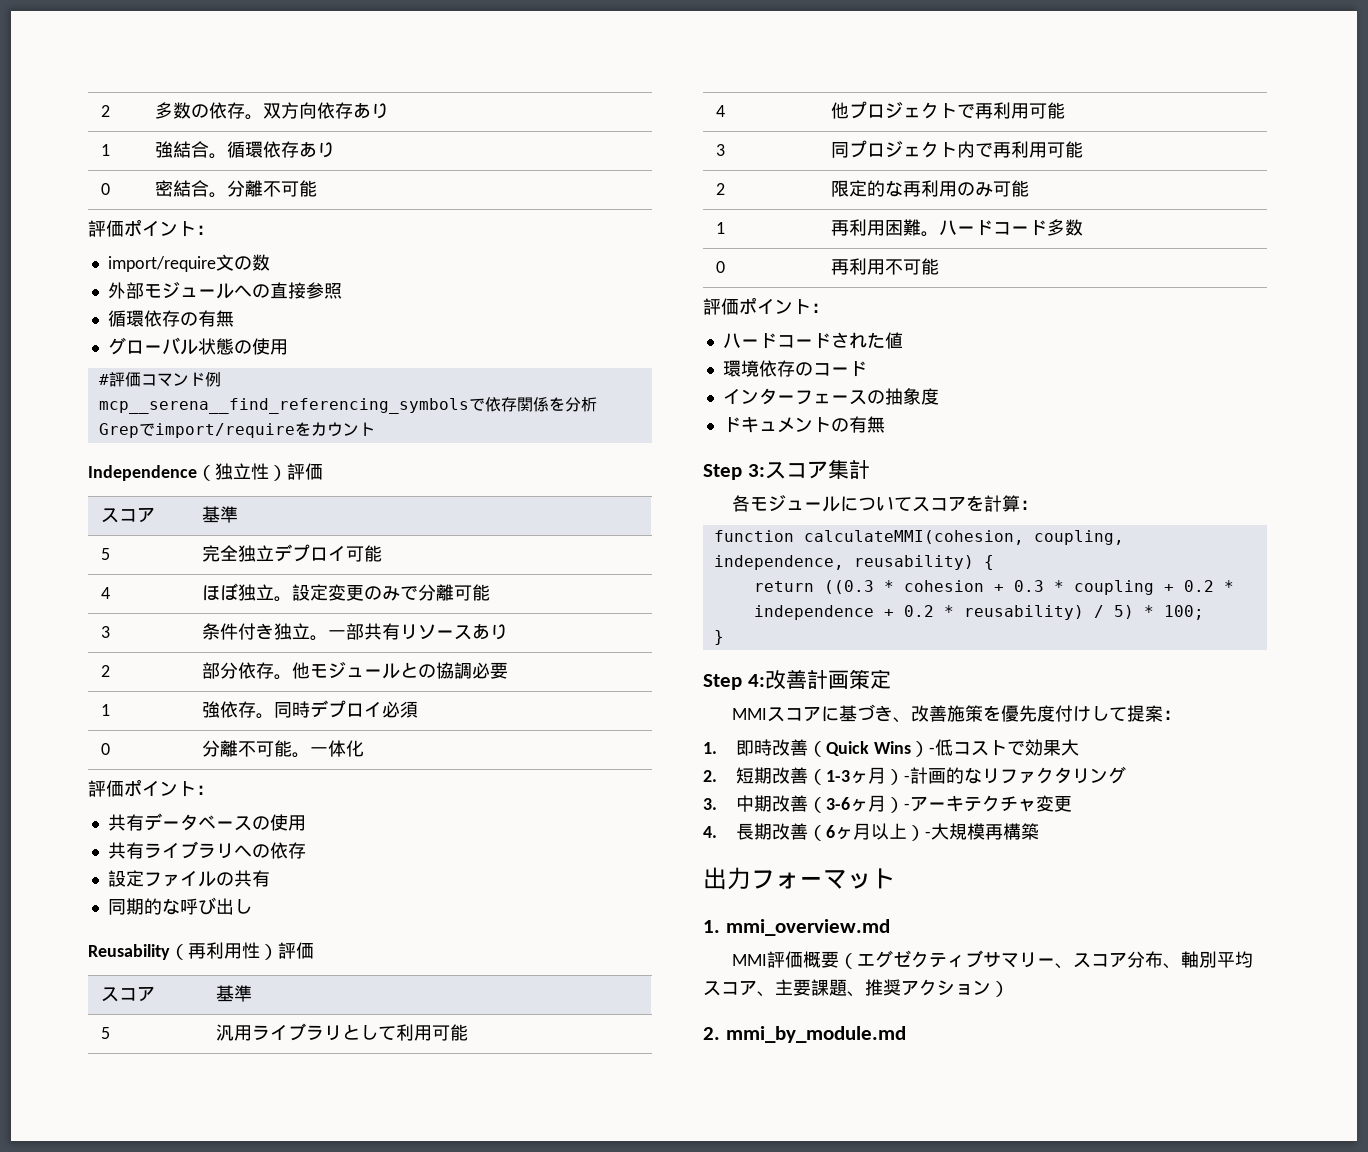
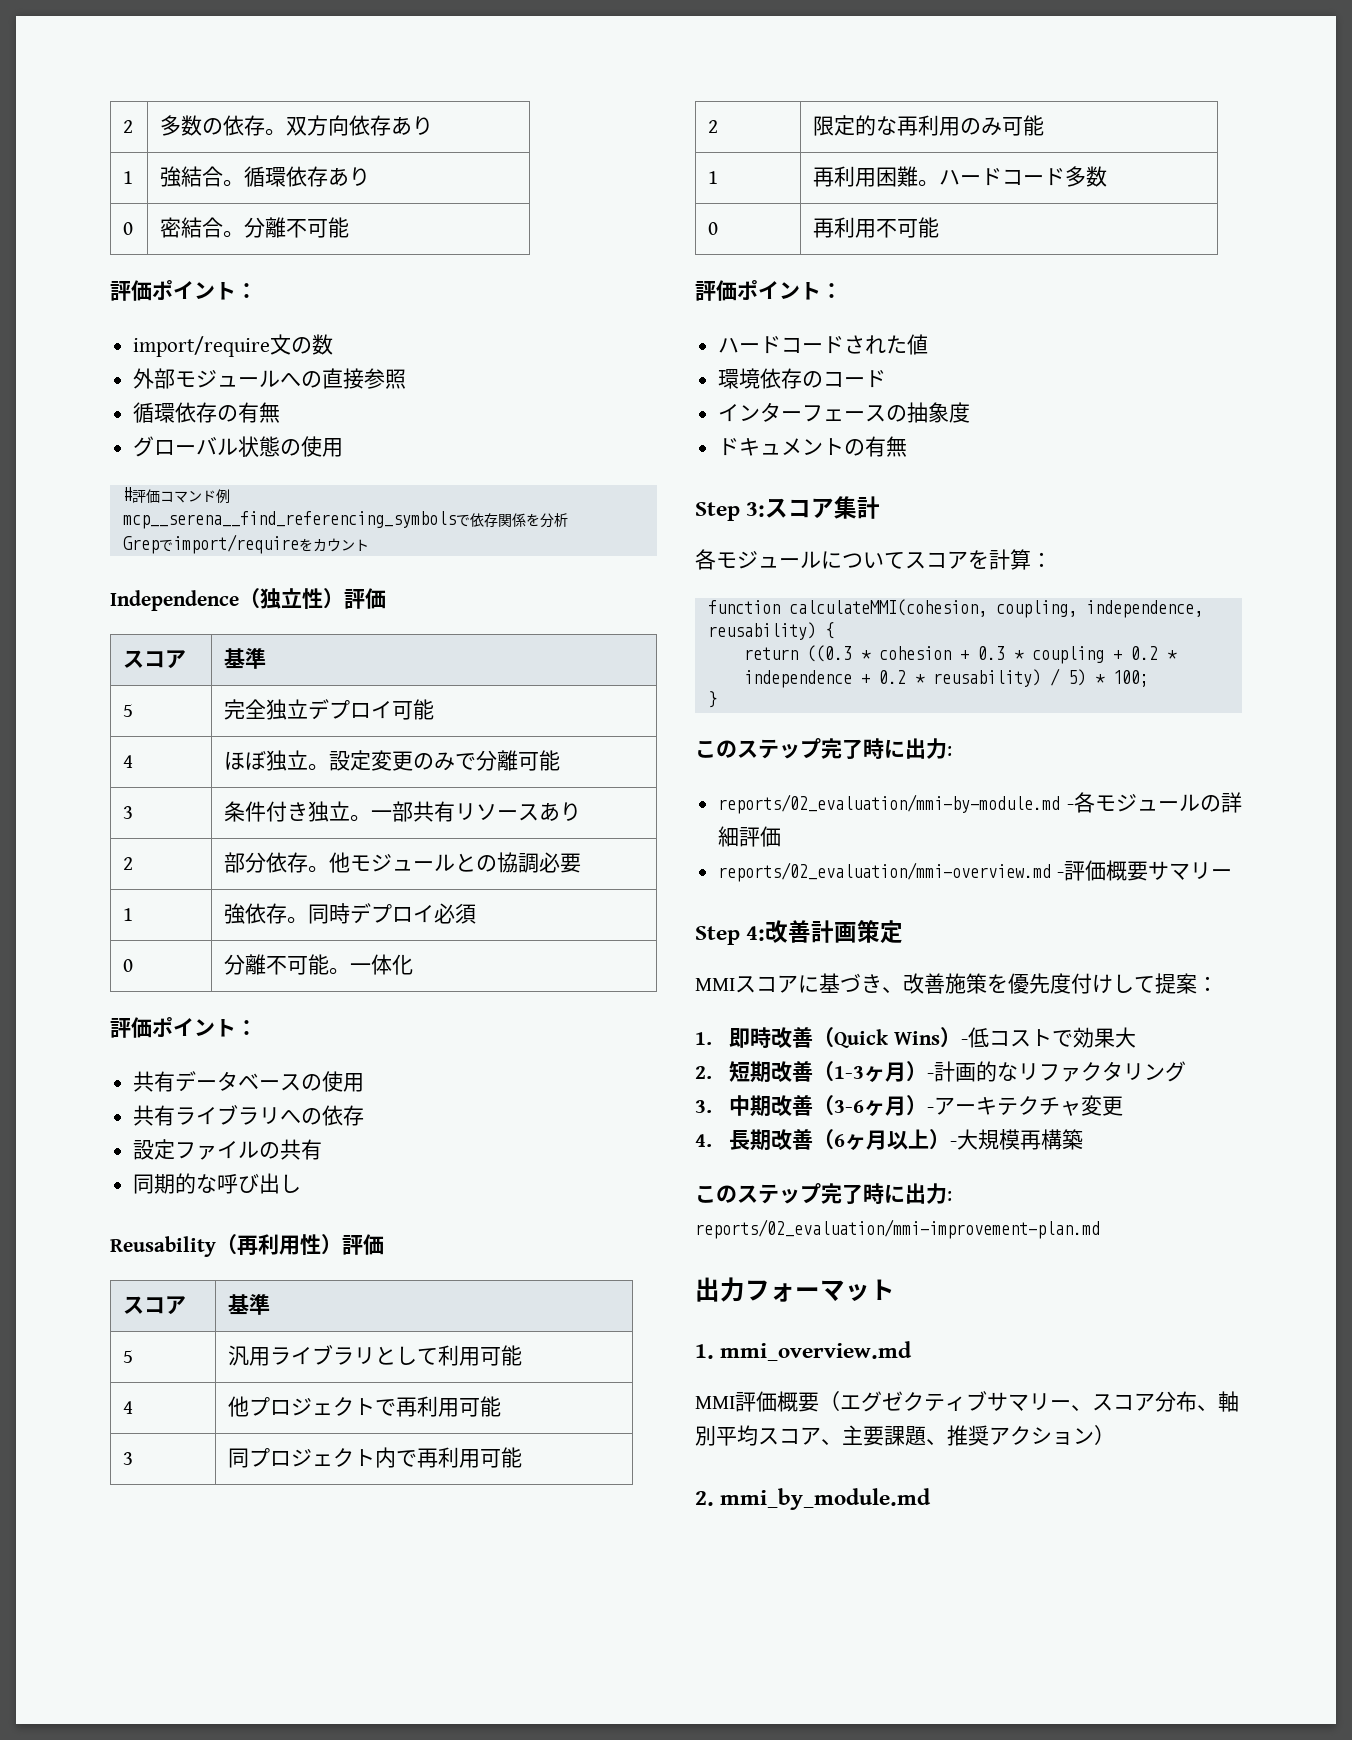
(724, 637) none -> [695,738,952,759] [718,792,1242,814] [718,826,782,847] [718,860,1232,882] // このステップ完了時に出力: // reports/02_evaluation/mmi-by-module.md -各モジュールの詳細評価 // reports/02_evaluation/mmi-overview.md -評価概要サマリー
(1039, 831) none -> [695,1183,952,1204] [695,1219,1100,1239] // このステップ完了時に出力: reports/02_evaluation/mmi-improvement-plan.md

